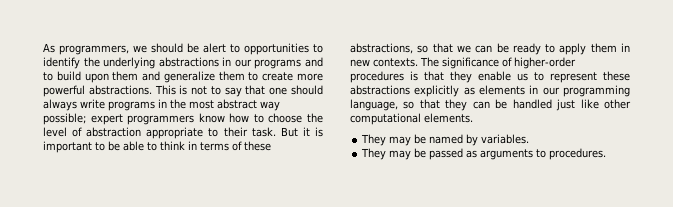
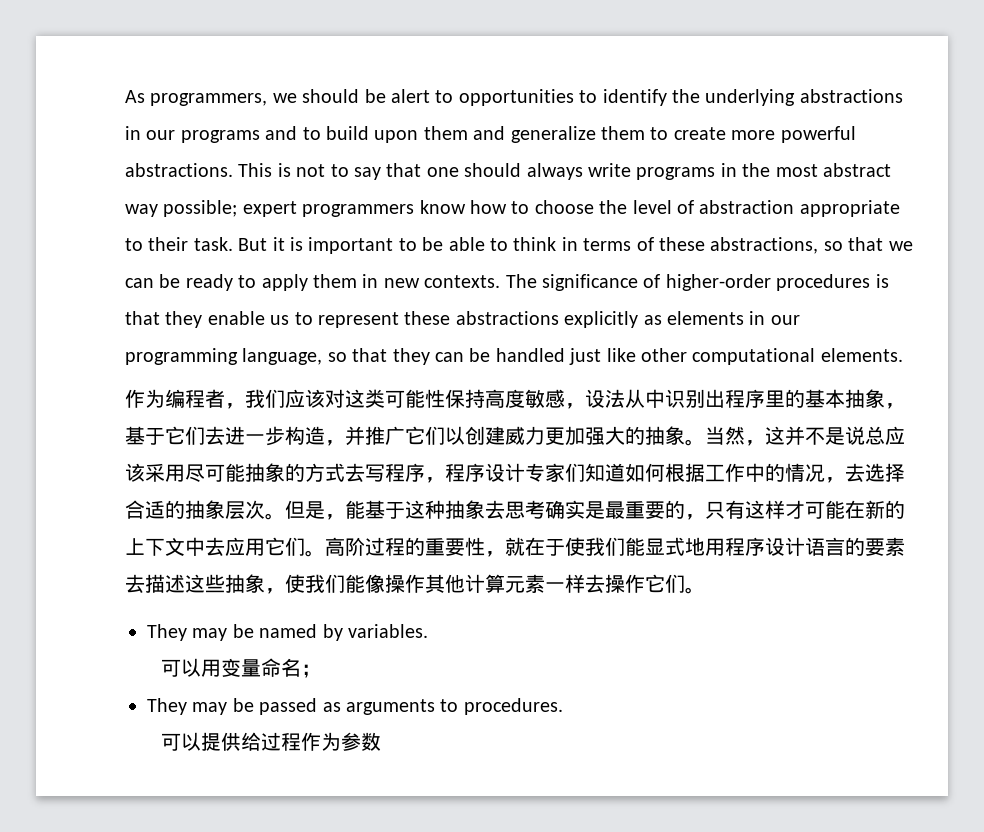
(473, 118) none -> [125,389,905,409] [125,426,905,446] [125,463,905,483] [125,500,905,520] [125,537,905,557] [125,574,705,594] // 作为编程者，我们应该对这类可能性保持高度敏感，设法从中识别出程序里的基本抽象，基于它们去进一步构造，并推广它们以创建威力更加强大的抽象。当然，这并不是说总应该采用尽可能抽象的方式去写程序，程序设计专家们知道如何根据工作中的情况，去选择合适的抽象层次。但是，能基于这种抽象去思考确实是最重要的，只有这样才可能在新的上下文中去应用它们。高阶过程的重要性，就在于使我们能显式地用程序设计语言的要素去描述这些抽象，使我们能像操作其他计算元素一样去操作它们。
(530, 139) none -> [161,658,322,678] // 可以用变量命名；
(607, 154) none -> [161,732,382,751] // 可以提供给过程作为参数

